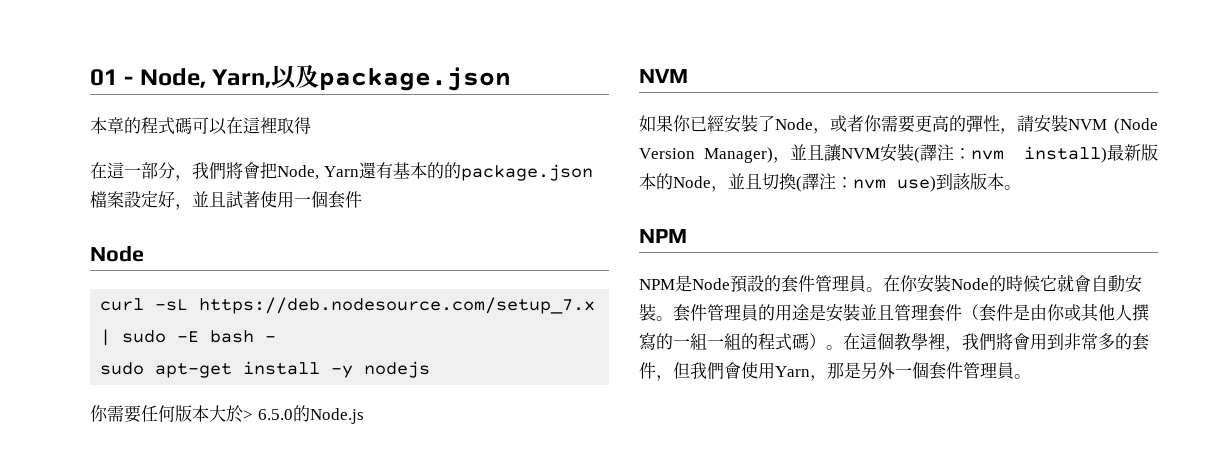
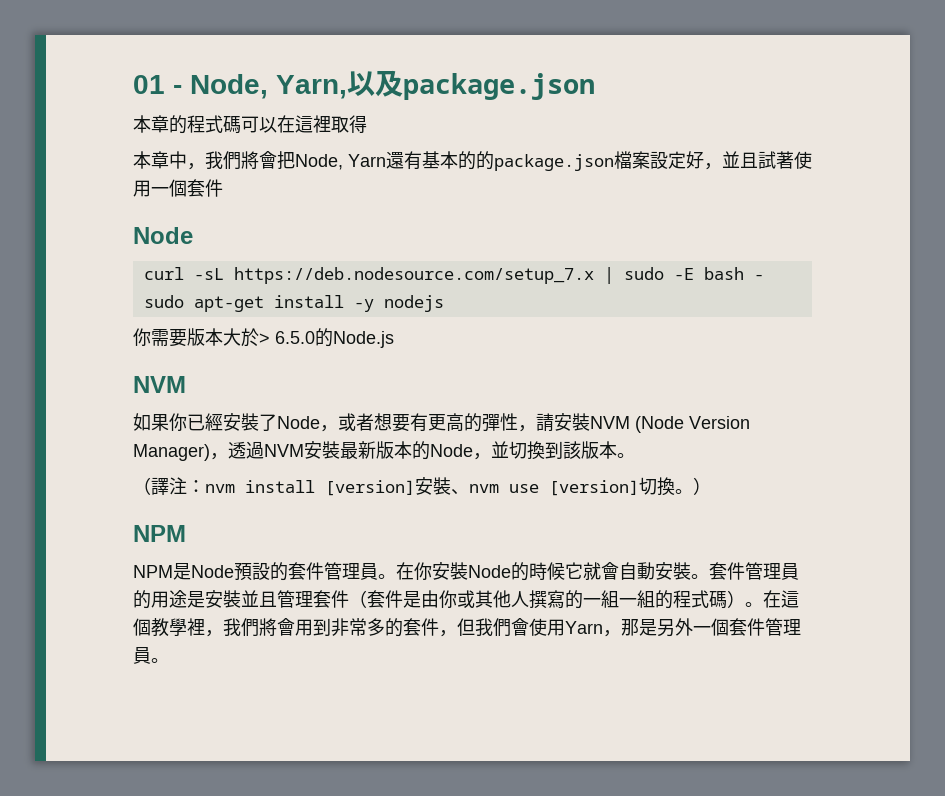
[90,162,175,179] 在這一部分 -> [133,151,187,169] 本章中
[141,405,175,422] 任何 -> (187, 338) none
[864,115,915,133] 你需要 -> [374,413,428,432] 想要有
[789,144,841,161] 並且讓 -> [228,441,264,459] 透過
[913,144,1107,163] (譯注：nvm install) -> (340, 450) none
[745,173,1021,192] 且切換(譯注：nvm use)到該版本。 -> [509,441,635,460] [133,477,711,496] 切換到該版本。 // （譯注：nvm install [version]安裝、nvm use [version]切換。）

